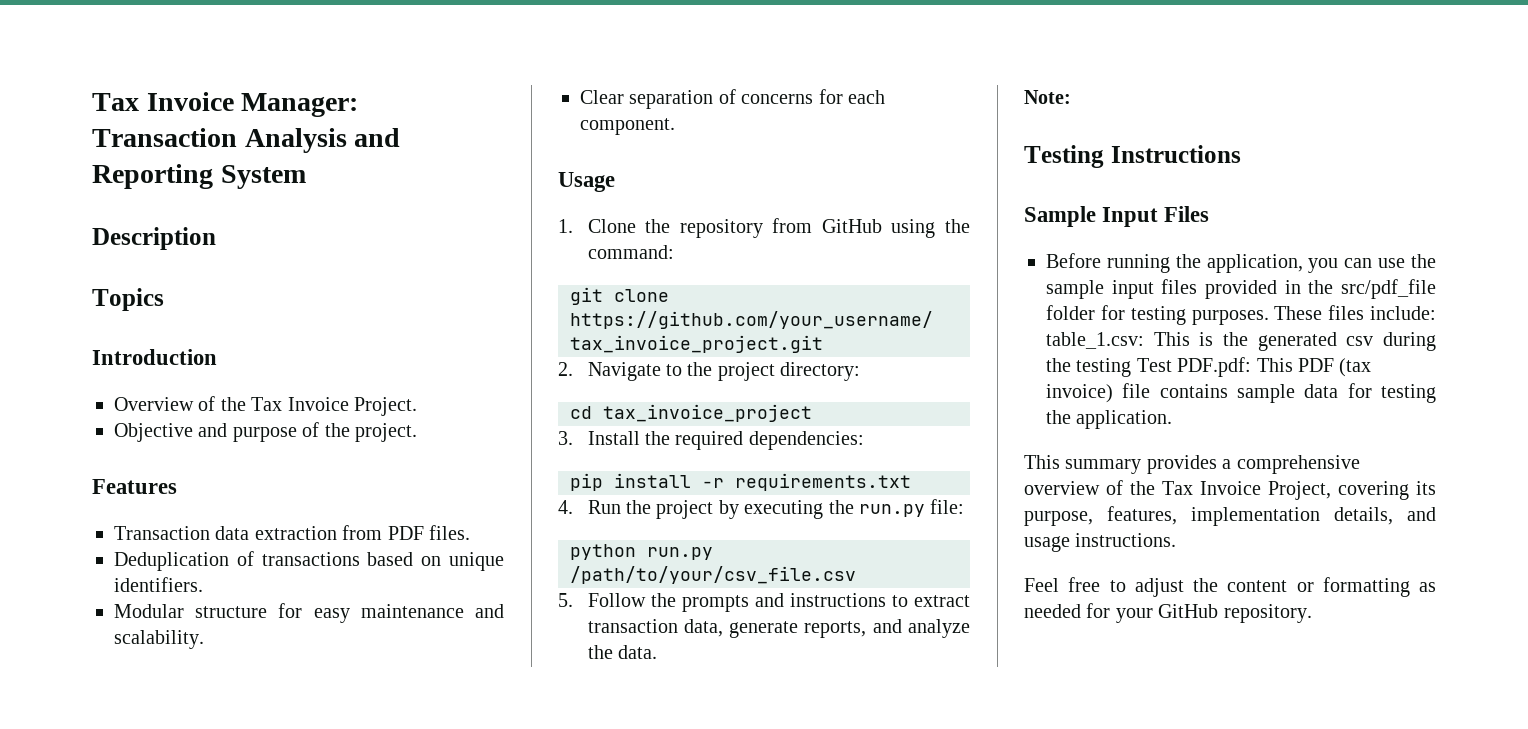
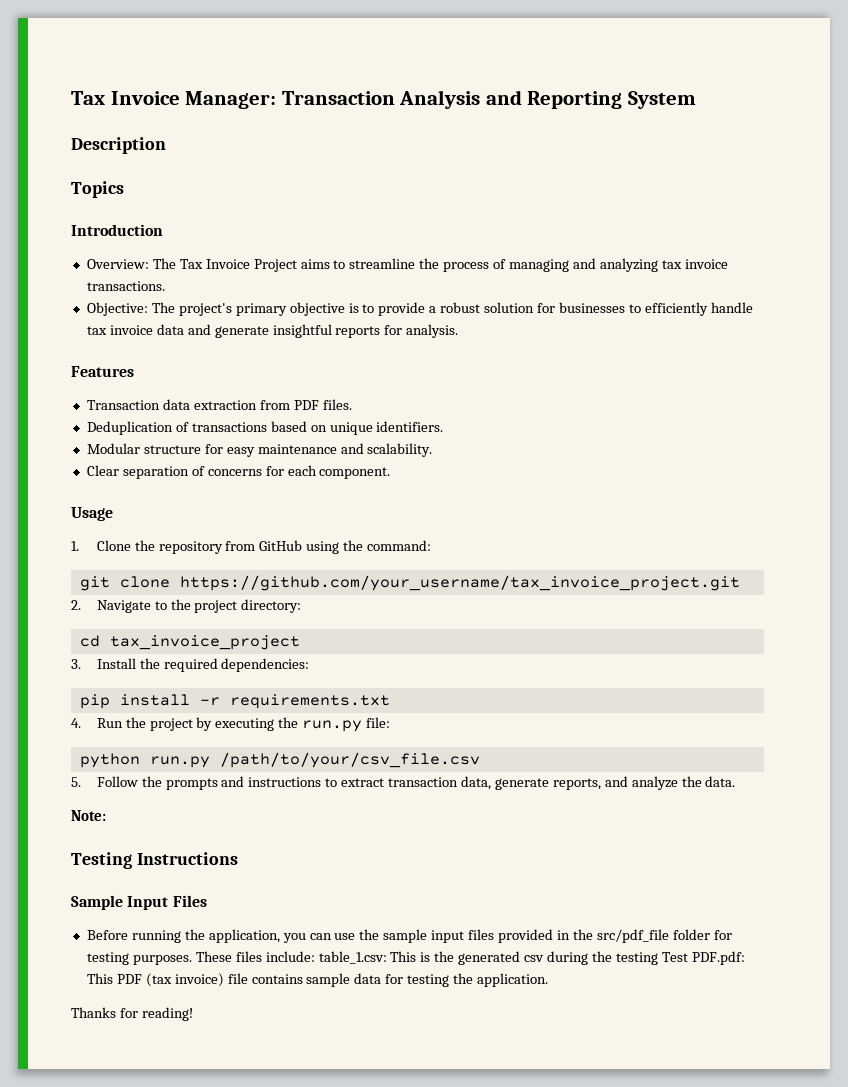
[114,396,417,416] [114,422,417,442] Overview of the Tax Invoice Project. // Objective and purpose of the project. -> [86,258,728,272] [86,281,165,291] [86,302,753,316] [86,324,459,338] Overview: The Tax Invoice Project aims to streamline the process of managing and analyzing tax invoice transactions. // Objective: The project's primary objective is to provide a robust solution for businesses to efficiently handle tax invoice data and generate insightful reports for analysis.
[1024,455,1360,474] [1024,480,1436,500] [1024,506,1436,526] [1024,533,1177,552] [1024,577,1436,597] [1024,603,1312,623] This summary provides a comprehensive overview of the Tax Invoice Project, covering its purpose, features, implementation details, and usage instructions. // Feel free to adjust the content or formatting as needed for your GitHub repository. -> [71,1007,193,1021] Thanks for reading!

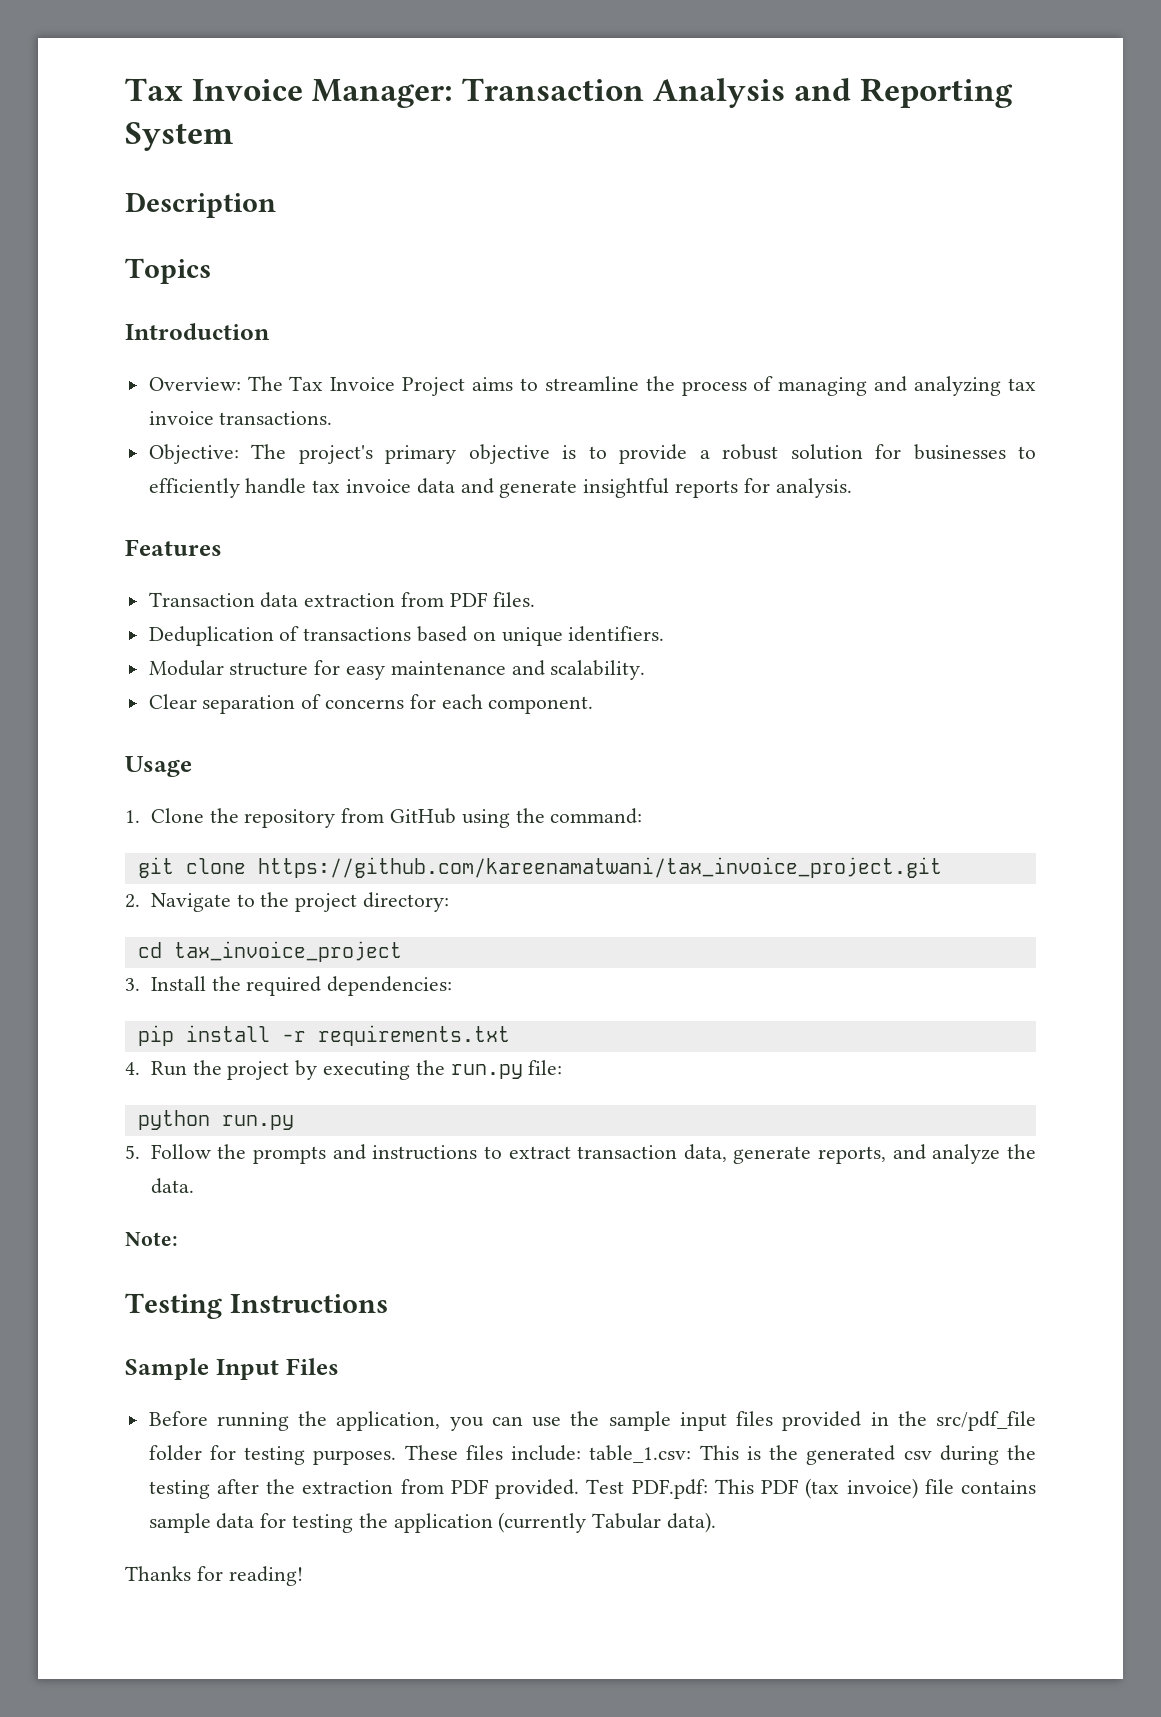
[179,575,740,591] https://github.com/your_username/tax_invoice_project.git -> [257,857,942,878] https://github.com/kareenamatwani/tax_invoice_project.git
[219,752,480,768] /path/to/your/csv_file.csv -> (294, 1122) none
(658, 958) none -> [216,1479,580,1499] after the extraction from PDF provided.
[477,973,549,987] application. -> [393,1512,717,1533] application (currently Tabular data).

